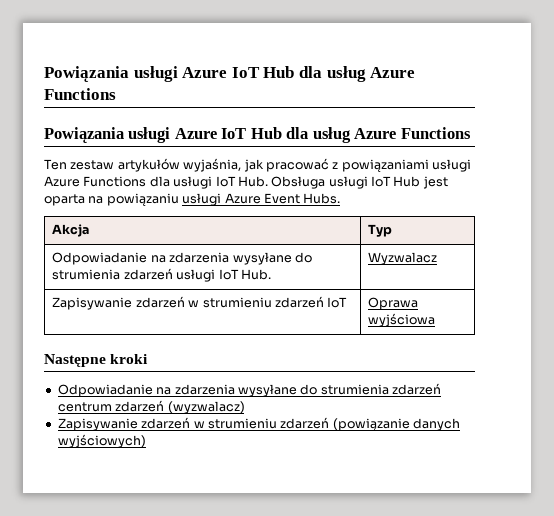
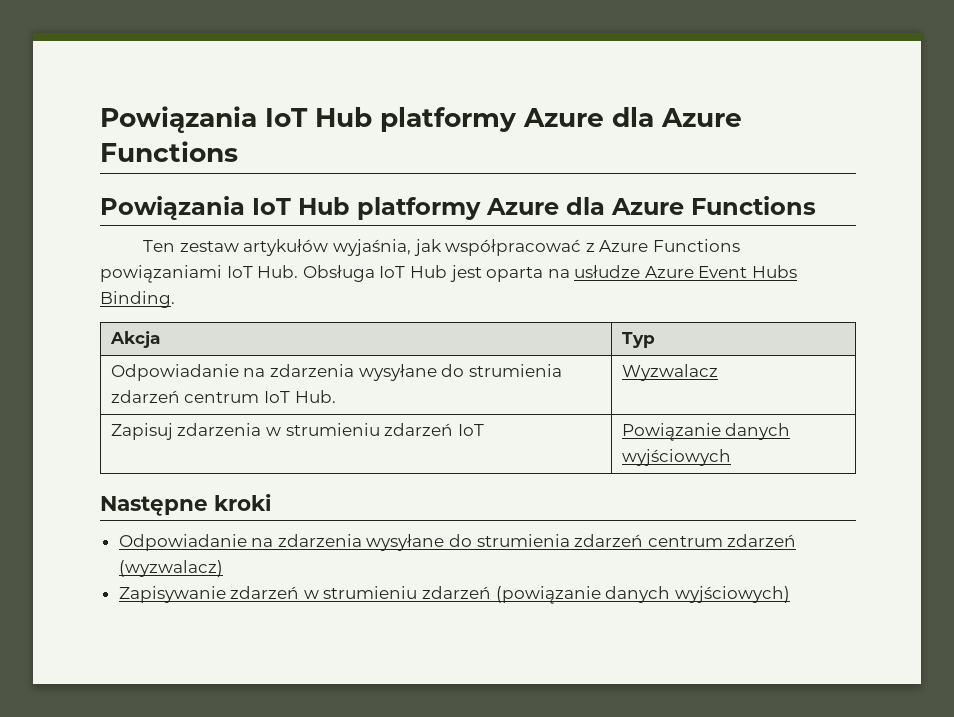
[44,66,416,82] [44,88,116,100] [44,127,351,143] Powiązania usługi Azure IoT Hub dla usług Azure Functions // Powiązania usługi Azure IoT Hub dla usług -> [100,106,742,133] [100,141,238,162] [100,196,605,220] Powiązania IoT Hub platformy Azure dla Azure Functions // Powiązania IoT Hub platformy Azure dla
[265,158,471,173] [44,176,213,189] pracować z powiązaniami usługi Azure Functions dla usługi -> [445,239,741,256] [100,265,222,283] współpracować z Azure Functions powiązaniami
[328,176,368,189] usługi -> (375, 273) none
[106,193,341,207] powiązaniu usługi Azure Event Hubs. -> [574,265,798,278] [100,291,175,308] usłudze Azure Event Hubs Binding.
[176,269,216,282] usługi -> [184,392,260,403] centrum
[52,296,185,310] Zapisywanie zdarzeń -> [110,423,262,440] Zapisuj zdarzenia
[368,297,419,310] [368,313,436,327] Oprawa wyjściowa -> [621,423,791,441] [621,449,731,466] Powiązanie danych wyjściowych

